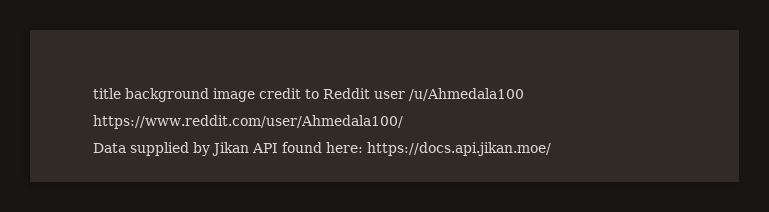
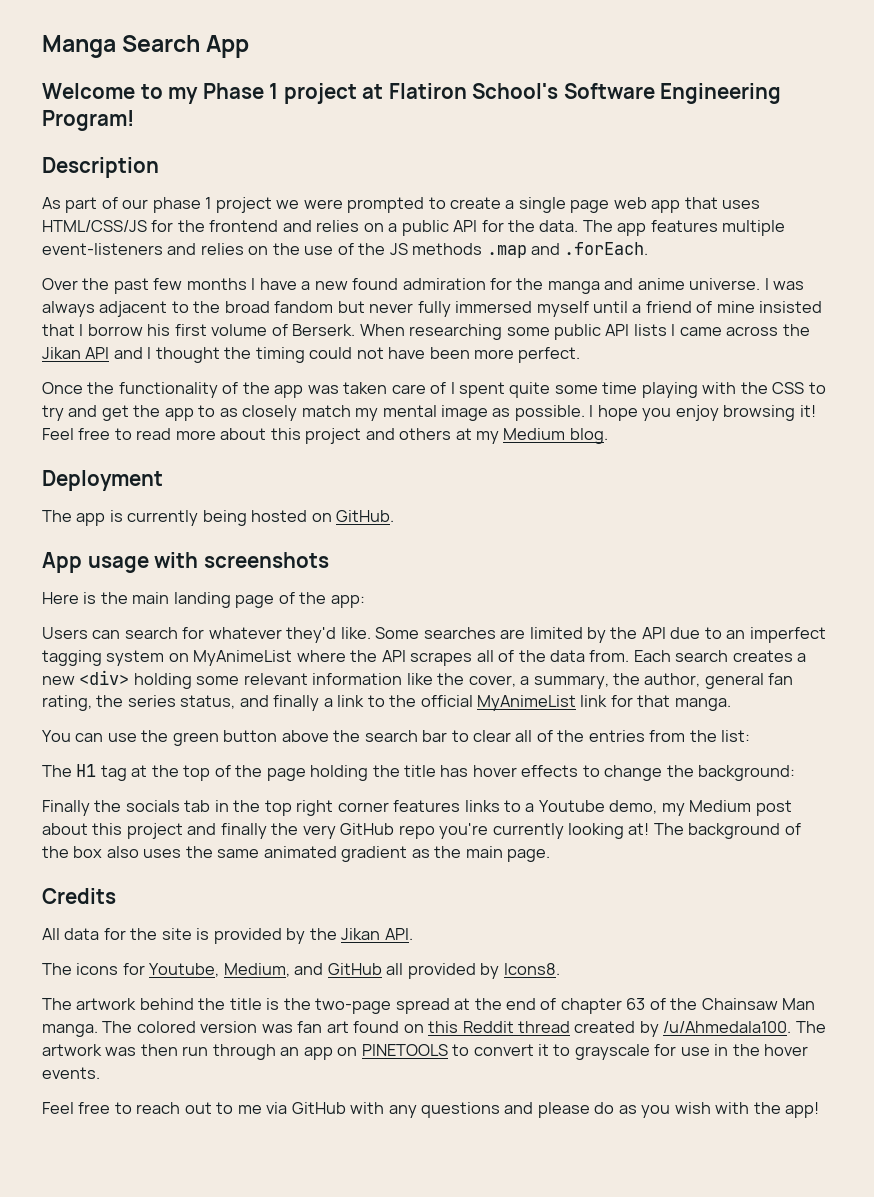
[93,88,524,102] [93,115,403,129] [93,142,551,156] title background image credit to Reddit user /u/Ahmedala100 // https://www.reddit.com/user/Ahmedala100/ // Data supplied by Jikan API found here: https://docs.api.jikan.moe/ -> [42,35,250,58] [42,83,782,104] [42,110,134,131] [42,157,159,178] [42,197,761,213] [42,220,786,236] [42,242,649,258] [42,278,805,294] [42,301,823,317] [42,324,810,340] [42,347,581,363] [42,382,826,398] [42,405,816,421] [42,428,608,444] [42,470,163,491] [42,510,395,526] [42,552,329,573] [42,592,365,608] [42,627,826,643] [42,650,807,666] [42,670,794,689] [42,695,731,711] [42,730,751,746] [42,764,796,781] [42,800,792,816] [42,823,801,839] [42,846,551,862] [42,888,116,904] [42,928,413,944] [42,963,560,979] [42,998,816,1014] [42,1021,826,1037] [42,1044,809,1060] [42,1067,100,1079] [42,1102,820,1118] Manga Search App // Welcome to my Phase 1 project at Flatiron School's Software Engineering Program! // Description // As part of our phase 1 project we were prompted to create a single page web app that uses HTML/CSS/JS for the frontend and relies on a public API for the data. The app features multiple event-listeners and relies on the use of the JS methods .map and .forEach. // Over the past few months I have a new found admiration for the manga and anime universe. I was always adjacent to the broad fandom but never fully immersed myself until a friend of mine insisted that I borrow his first volume of Berserk. When researching some public API lists I came across the Jikan API and I thought the timing could not have been more perfect. // Once the functionality of the app was taken care of I spent quite some time playing with the CSS to try and get the app to as closely match my mental image as possible. I hope you enjoy browsing it! Feel free to read more about this project and others at my Medium blog. // Deployment // The app is currently being hosted on GitHub. // App usage with screenshots // Here is the main landing page of the app: // Users can search for whatever they'd like. Some searches are limited by the API due to an imperfect tagging system on MyAnimeList where the API scrapes all of the data from. Each search creates a new <div> holding some relevant information like the cover, a summary, the author, general fan rating, the series status, and finally a link to the official MyAnimeList link for that manga. // You can use the green button above the search bar to clear all of the entries from the list: // The H1 tag at the top of the page holding the title has hover effects to change the background: // Finally the socials tab in the top right corner features links to a Youtube demo, my Medium post about this project and finally the very GitHub repo you're currently looking at! The background of the box also uses the same animated gradient as the main page. // Credits // All data for the site is provided by the Jikan API. // The icons for Youtube, Medium, and GitHub all provided by Icons8. // The artwork behind the title is the two-page spread at the end of chapter 63 of the Chainsaw Man manga. The colored version was fan art found on this Reddit thread created by /u/Ahmedala100. The artwork was then run through an app on PINETOOLS to convert it to grayscale for use in the hover events. // Feel free to reach out to me via GitHub with any questions and please do as you wish with the app!

